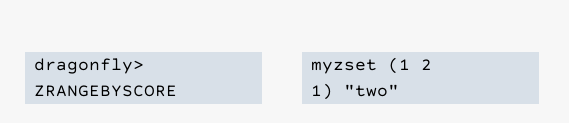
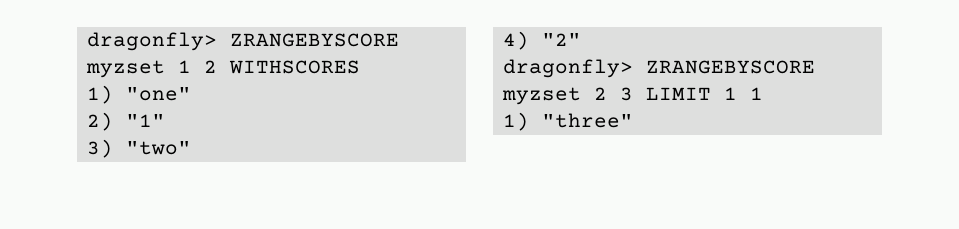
[34,58,145,74] [34,85,178,97] [311,57,433,74] [311,83,400,100] dragonfly> ZRANGEBYSCORE myzset (1 2 // 1) "two" -> [86,32,399,51] [85,60,360,78] [86,85,191,104] [86,112,165,131] [86,139,191,158] [502,31,581,50] [502,59,815,78] [501,87,763,105] [502,112,633,131] dragonfly> ZRANGEBYSCORE myzset 1 2 WITHSCORES // 1) "one" // 2) "1" // 3) "two" // 4) "2" // dragonfly> ZRANGEBYSCORE myzset 2 3 LIMIT 1 1 // 1) "three"

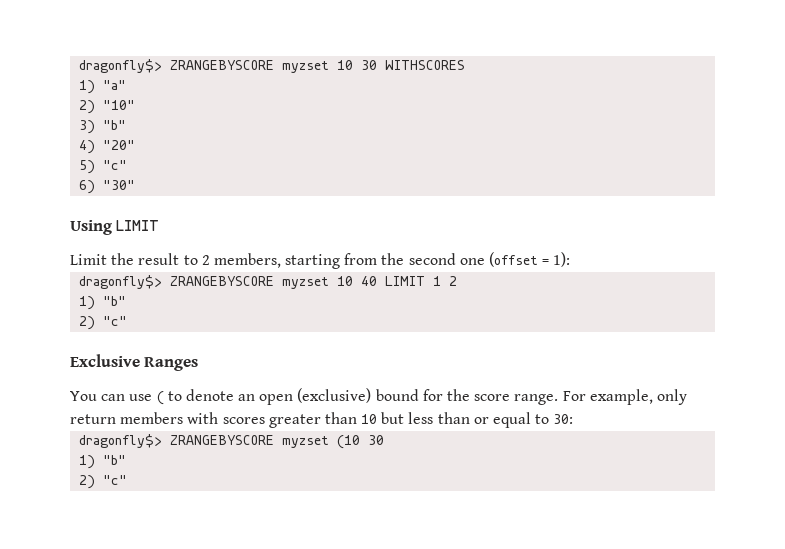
[86,32,399,51] [85,60,217,78] dragonfly> ZRANGEBYSCORE myzset 1 2 -> [79,59,378,73] dragonfly$> ZRANGEBYSCORE myzset 10 30
[125,87,191,101] [86,112,165,131] "one" // 2) "1" -> [103,80,127,90] [79,100,136,114] "a" // 2) "10"
[125,141,191,155] "two" -> [103,120,127,130] "b"
[541,33,581,46] [502,59,815,78] [501,87,633,105] "2" // dragonfly> ZRANGEBYSCORE myzset 2 3 -> [103,140,136,150] [79,160,128,174] [79,180,136,194] [70,220,160,235] [70,252,571,269] [79,275,378,289] "20" // 5) "c" // 6) "30" // Using LIMIT // Limit the result to 2 members, starting from the second one (offset = 1): // dragonfly$> ZRANGEBYSCORE myzset 10 40
[749,87,763,100] [502,112,633,131] 1 // 1) "three" -> [449,276,458,286] [79,296,127,310] [79,316,128,330] [70,354,199,371] [70,388,687,405] [70,412,574,428] [79,434,385,449] [79,455,127,469] [79,475,128,489] 2 // 1) "b" // 2) "c" // Exclusive Ranges // You can use ( to denote an open (exclusive) bound for the score range. For example, only return members with scores greater than 10 but less than or equal to 30: // dragonfly$> ZRANGEBYSCORE myzset (10 30 // 1) "b" // 2) "c"

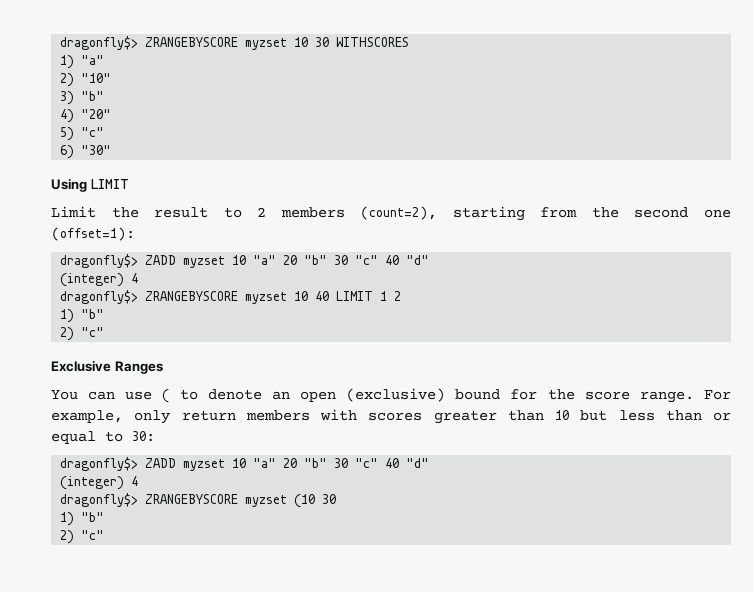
[213,253,281,268] members, -> [280,206,438,220] members (count=2),
[489,252,571,267] (offset = 1): -> [51,227,135,241] [60,254,430,268] [60,273,139,287] (offset=1): // dragonfly$> ZADD myzset 10 "a" 20 "b" 30 "c" 40 "d" // (integer) 4
(574, 419) none -> [60,457,430,471] [60,476,139,490] // dragonfly$> ZADD myzset 10 "a" 20 "b" 30 "c" 40 "d" // (integer) 4

